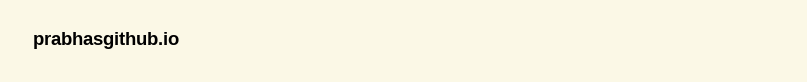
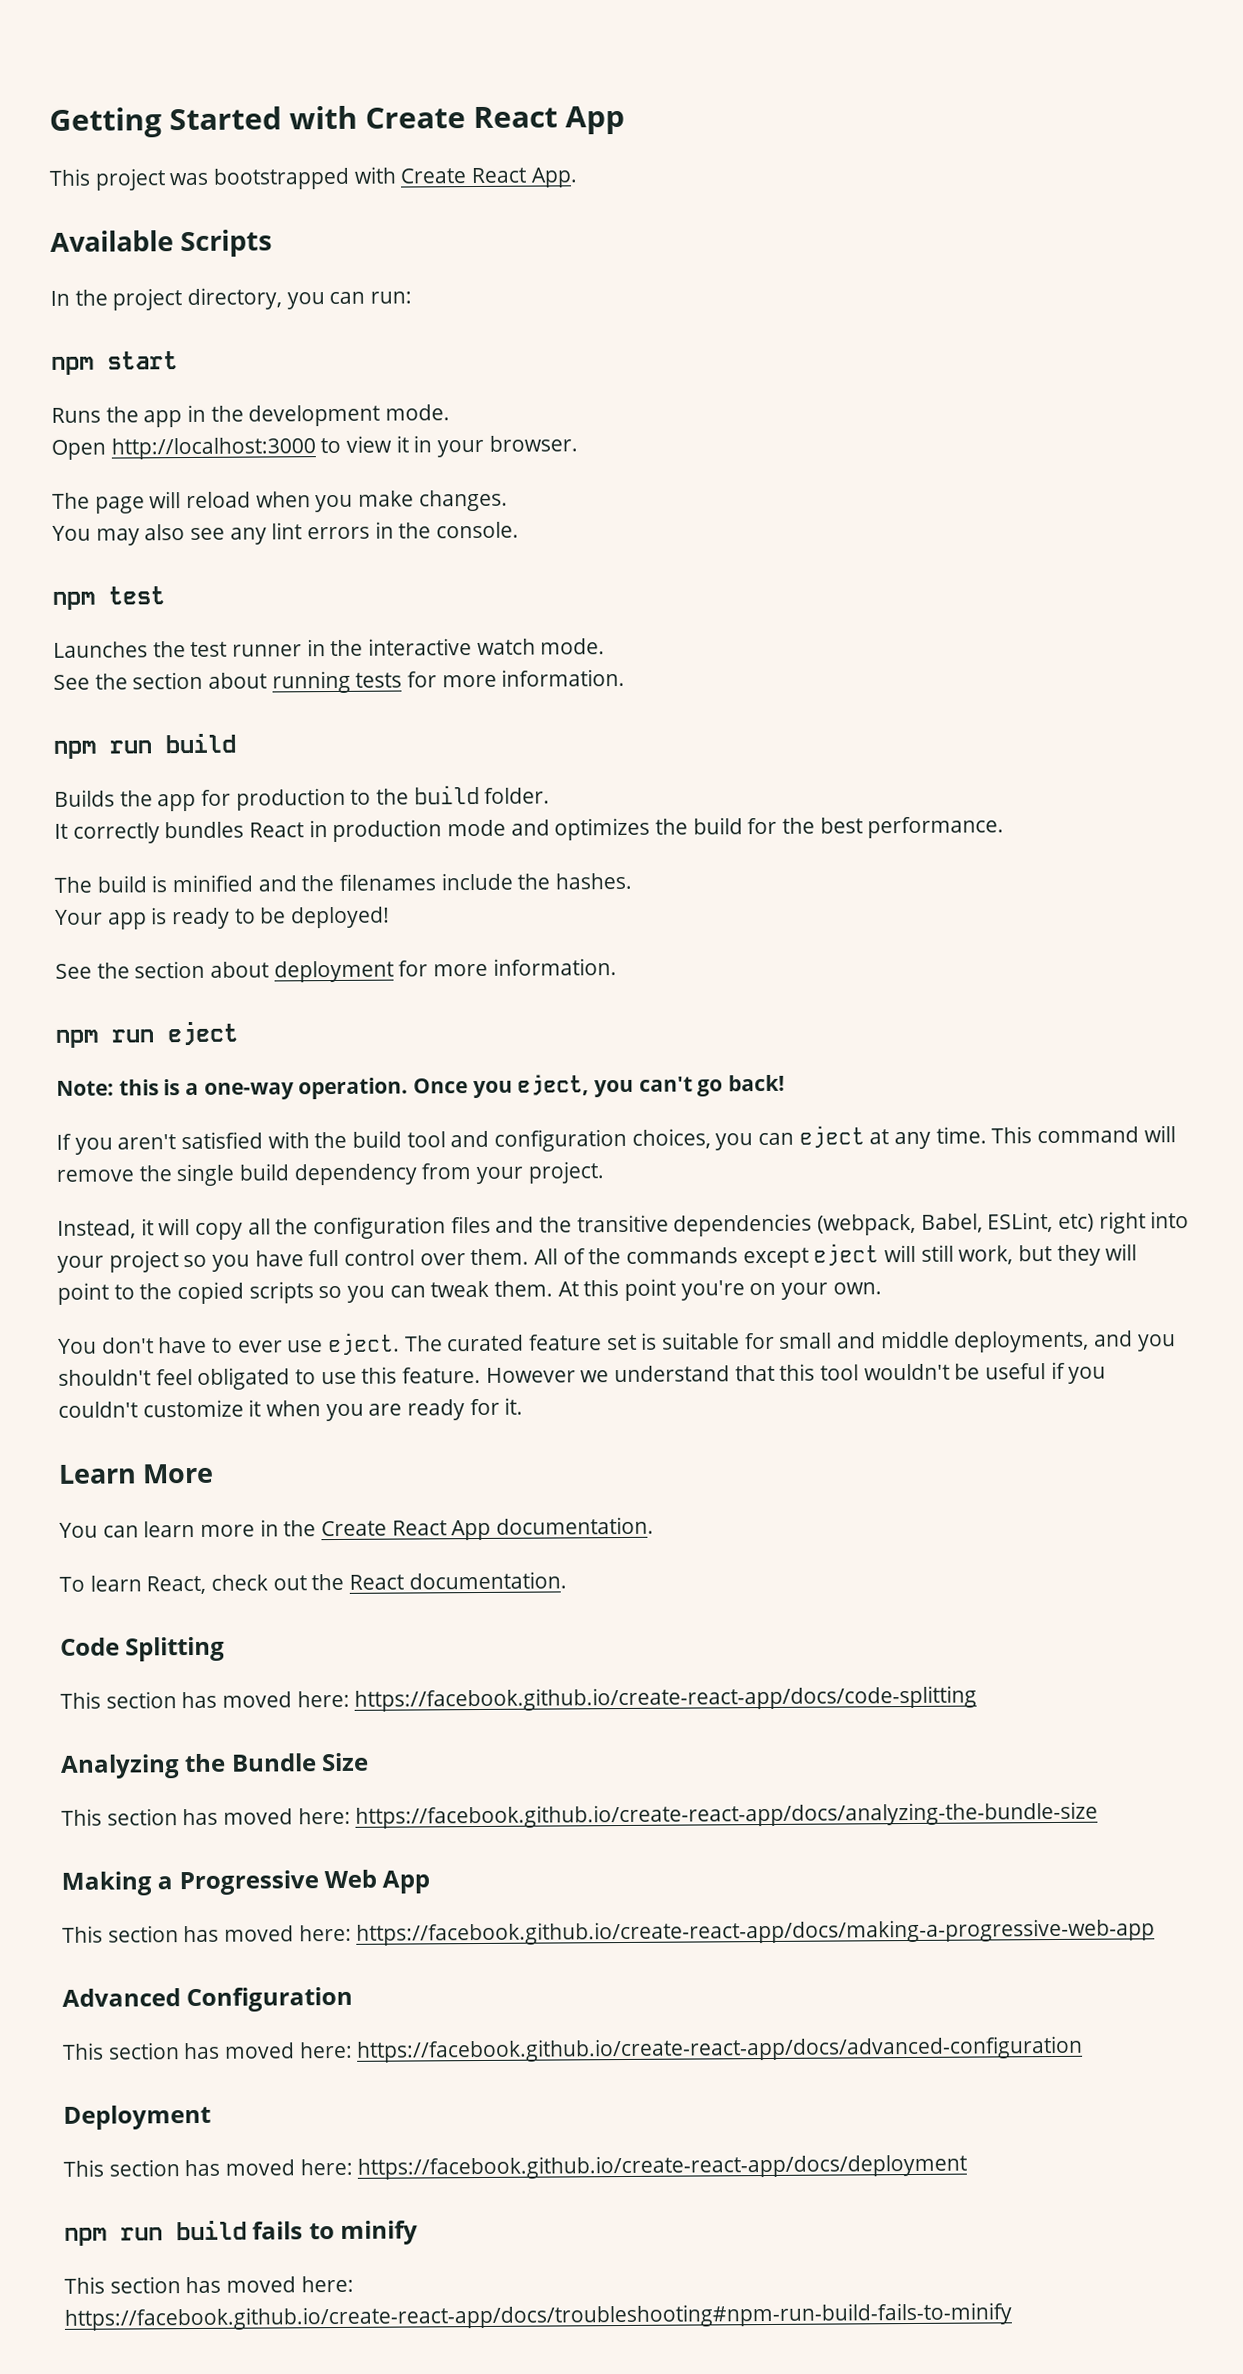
[33,32,179,49] prabhasgithub.io -> [49,105,625,138] [49,166,578,191] [50,229,273,258] [50,287,413,311] [51,351,178,375] [51,404,451,428] [51,435,578,460] [52,489,508,514] [52,521,520,546] [52,586,165,610] [53,638,606,658] [53,668,626,694] [53,733,236,759] [54,784,551,812] [54,816,1005,844] [54,872,633,893] [55,906,391,930] [55,958,617,983] [55,1021,238,1048] [56,1074,786,1100] [56,1125,1176,1155] [56,1161,604,1187] [57,1211,1190,1240] [57,1243,1138,1273] [57,1278,882,1305] [58,1330,1176,1356] [58,1361,1107,1390] [58,1397,524,1422] [58,1463,215,1484] [59,1516,655,1541] [59,1571,567,1595] [60,1636,226,1662] [60,1685,978,1712] [60,1752,370,1779] [61,1801,1099,1829] [61,1869,431,1896] [62,1918,1156,1946] [62,1986,354,2013] [62,2035,1084,2063] [63,2104,211,2130] [63,2153,968,2180] [64,2220,419,2246] [64,2275,354,2294] [64,2302,1012,2331] Getting Started with Create React App // This project was bootstrapped with Create React App. // Available Scripts // In the project directory, you can run: // npm start // Runs the app in the development mode. // Open http://localhost:3000 to view it in your browser. // The page will reload when you make changes. // You may also see any lint errors in the console. // npm test // Launches the test runner in the interactive watch mode. // See the section about running tests for more information. // npm run build // Builds the app for production to the build folder. // It correctly bundles React in production mode and optimizes the build for the best performance. // The build is minified and the filenames include the hashes. // Your app is ready to be deployed! // See the section about deployment for more information. // npm run eject // Note: this is a one-way operation. Once you eject, you can't go back! // If you aren't satisfied with the build tool and configuration choices, you can eject at any time. This command will remove the single build dependency from your project. // Instead, it will copy all the configuration files and the transitive dependencies (webpack, Babel, ESLint, etc) right into your project so you have full control over them. All of the commands except eject will still work, but they will point to the copied scripts so you can tweak them. At this point you're on your own. // You don't have to ever use eject. The curated feature set is suitable for small and middle deployments, and you shouldn't feel obligated to use this feature. However we understand that this tool wouldn't be useful if you couldn't customize it when you are ready for it. // Learn More // You can learn more in the Create React App documentation. // To learn React, check out the React documentation. // Code Splitting // This section has moved here: https://facebook.github.io/create-react-app/docs/code-splitting // Analyzing the Bundle Size // This section has moved here: https://facebook.github.io/create-react-app/docs/analyzing-the-bundle-size // Making a Progressive Web App // This section has moved here: https://facebook.github.io/create-react-app/docs/making-a-progressive-web-app // Advanced Configuration // This section has moved here: https://facebook.github.io/create-react-app/docs/advanced-configuration // Deployment // This section has moved here: https://facebook.github.io/create-react-app/docs/deployment // npm run build fails to minify // This section has moved here: https://facebook.github.io/create-react-app/docs/troubleshooting#npm-run-build-fails-to-minify

